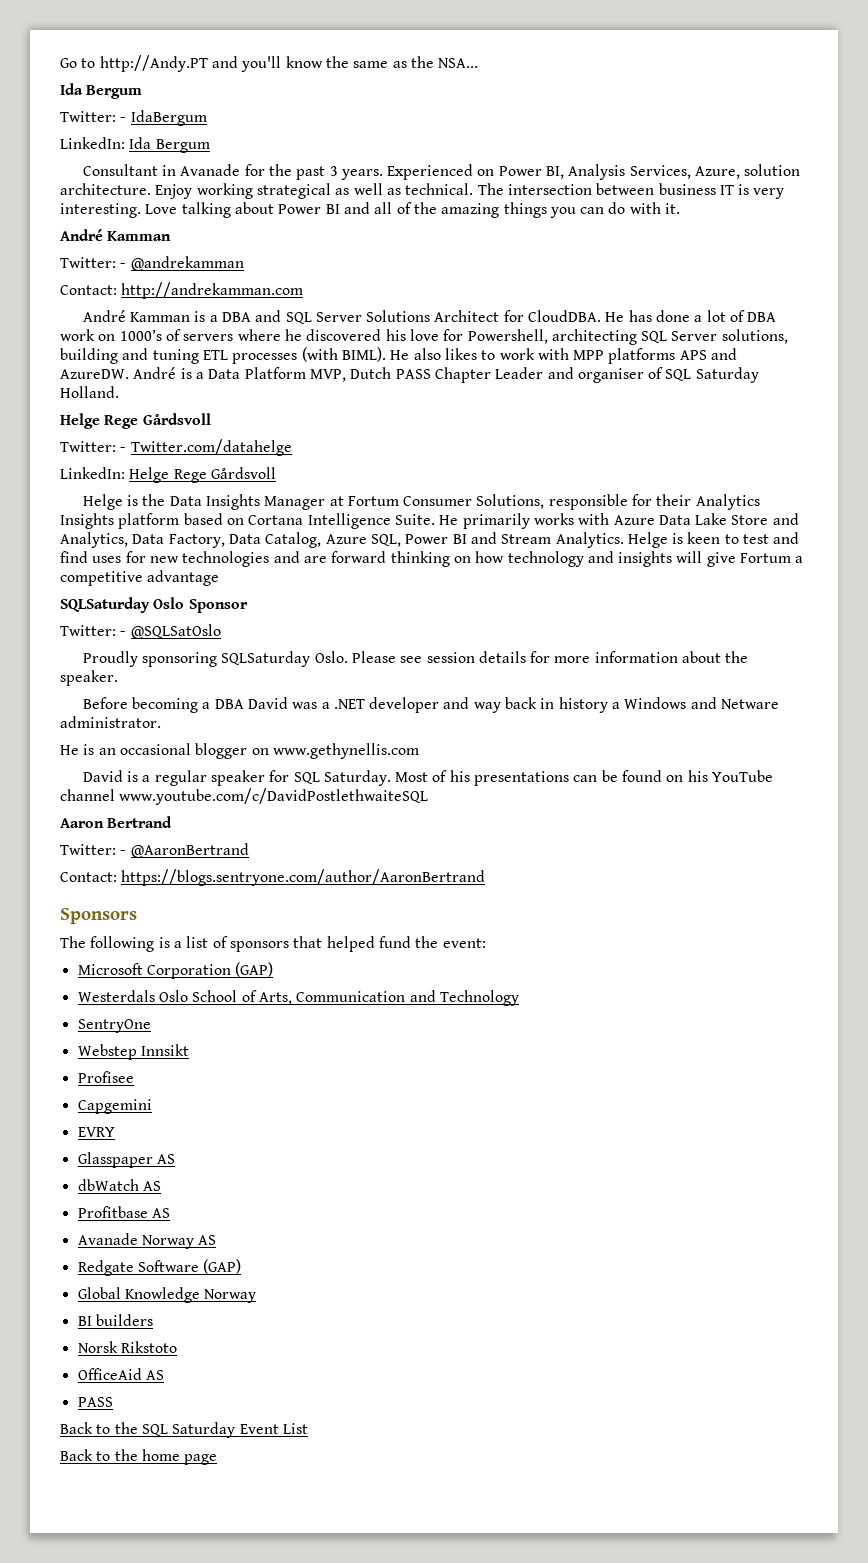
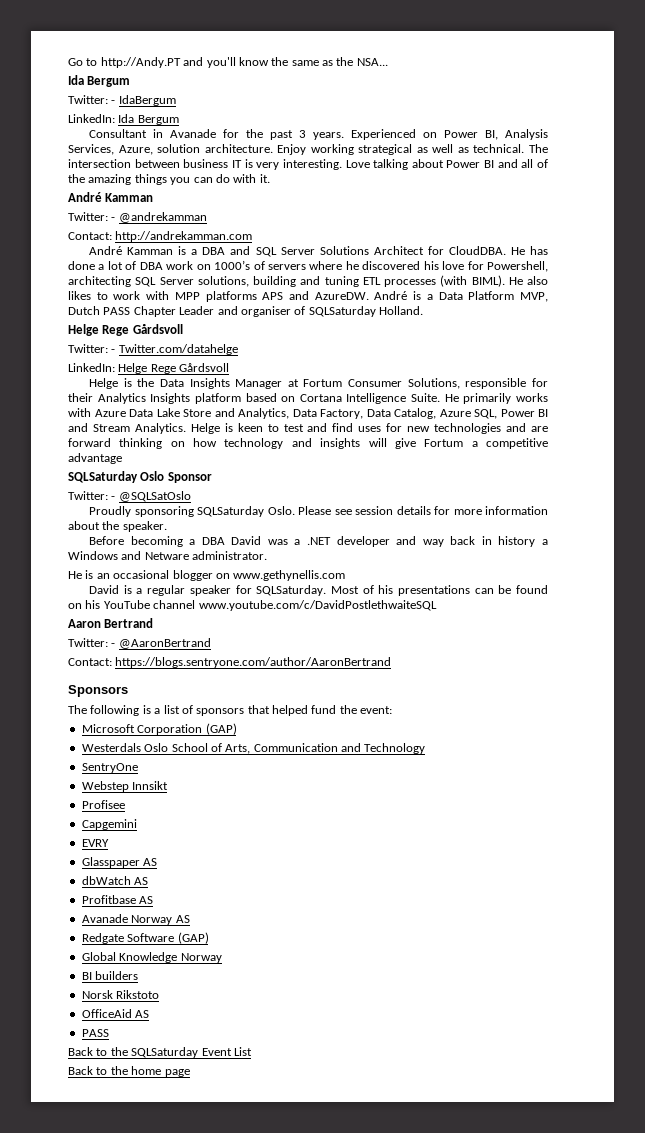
[665,367,759,383] SQL Saturday -> [308,306,376,317] SQLSaturday
[293,770,391,786] SQL Saturday. -> [256,585,327,596] SQLSaturday.
[141,1422,236,1438] SQL Saturday -> [131,1047,199,1058] SQLSaturday

